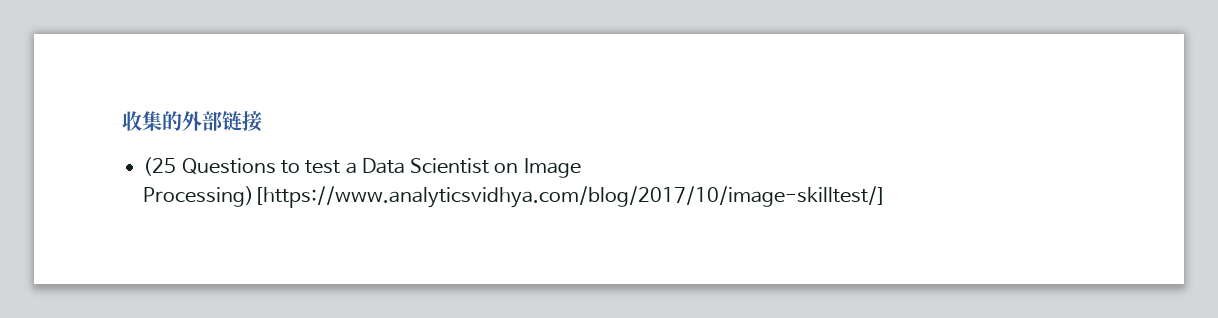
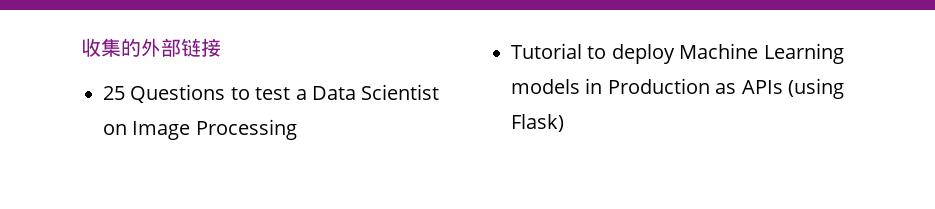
[143,157,177,176] (25 -> [103,86,125,100] 25
[143,186,887,208] Processing)[https://www.analyticsvidhya.com/blog/2017/10/image-skilltest/] -> [195,119,297,140] [511,43,844,64] [511,78,844,99] [511,114,564,132] Processing // Tutorial to deploy Machine Learning models in Production as APIs (using Flask)

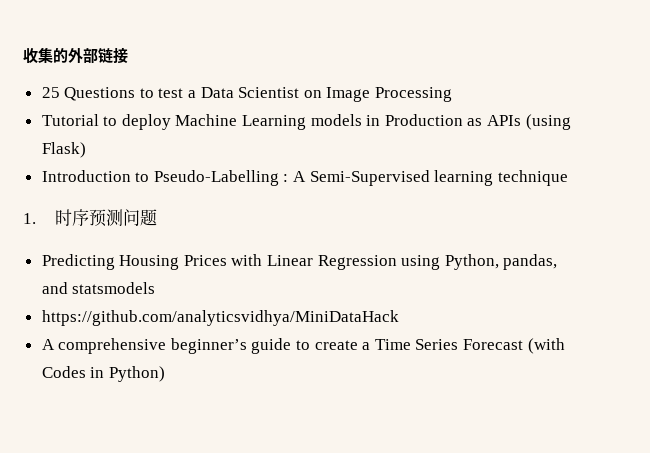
(564, 123) none -> [41,170,568,186] [23,209,158,227] [41,254,558,270] [41,282,156,294] [41,310,399,326] [41,338,565,354] [41,366,165,382] // Introduction to Pseudo-Labelling : A Semi-Supervised learning technique // 1.时序预测问题 // Predicting Housing Prices with Linear Regression using Python, pandas, and statsmodels // https://github.com/analyticsvidhya/MiniDataHack // A comprehensive beginner’s guide to create a Time Series Forecast (with Codes in Python)

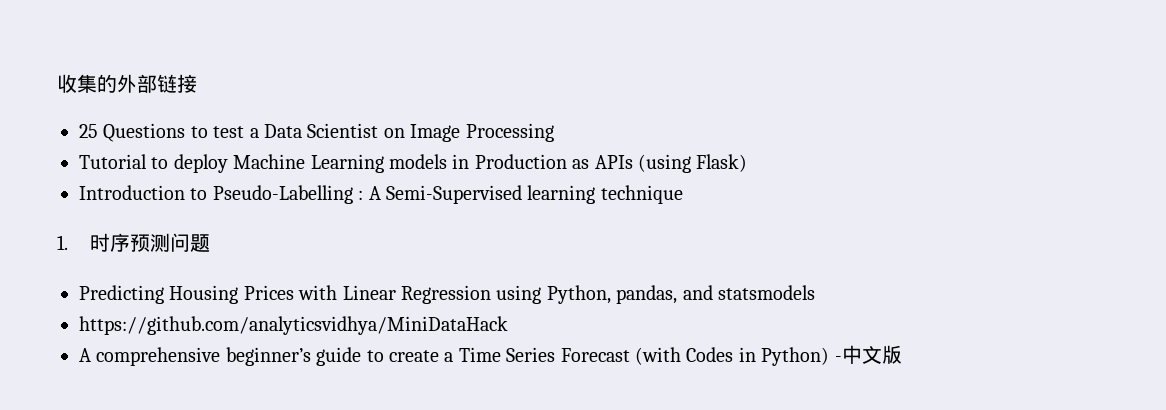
(165, 374) none -> [834,345,902,364] -中文版

